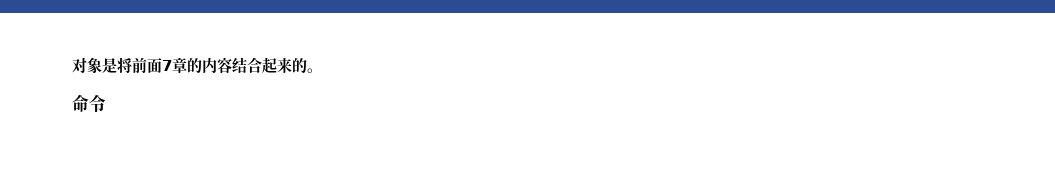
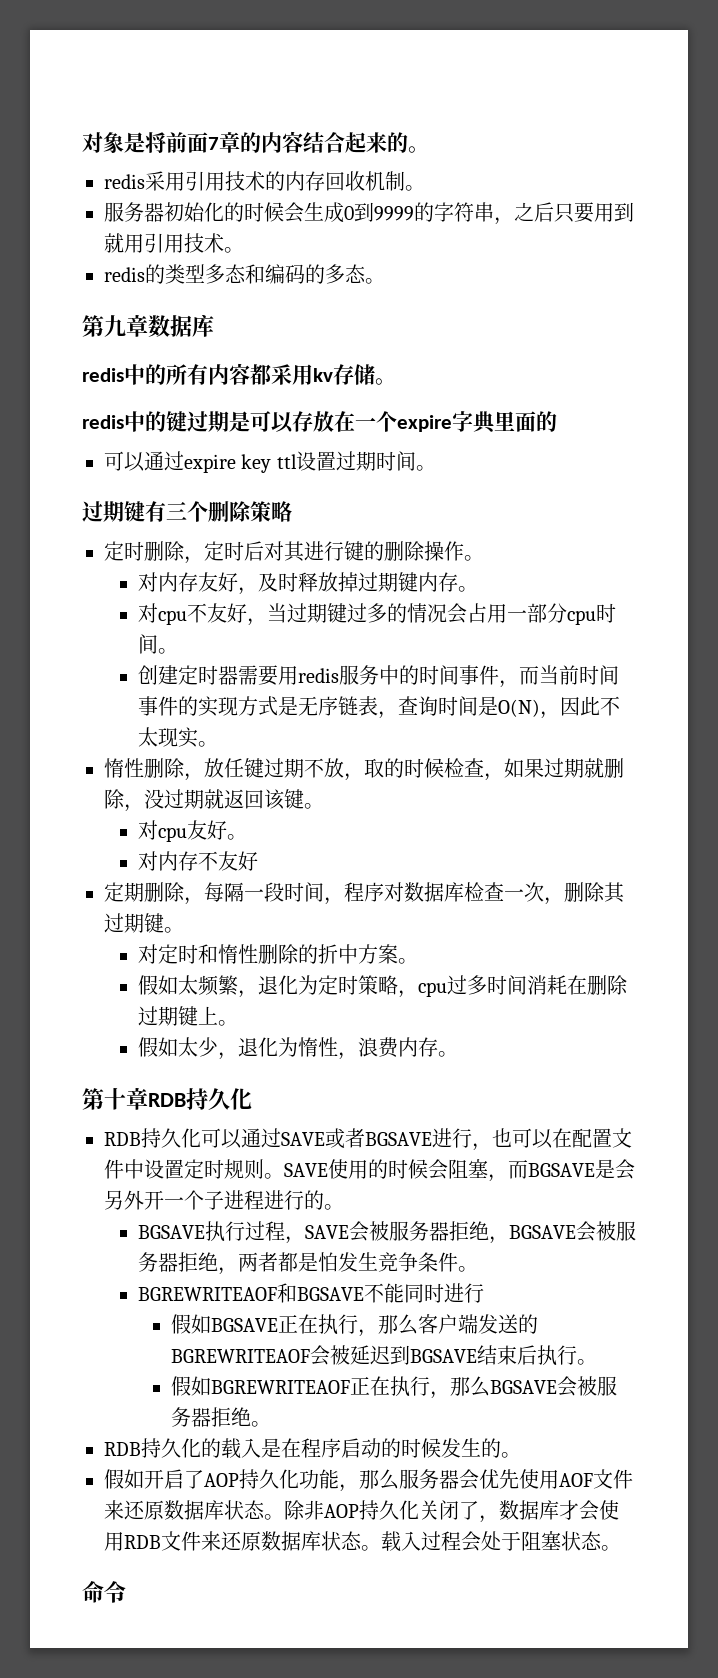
(322, 70) none -> [104,171,425,191] [104,202,634,225] [104,233,244,253] [104,264,385,284] [82,314,214,337] [82,363,396,385] [82,411,557,434] [104,451,436,473] [82,501,292,522] [104,541,484,564] [137,572,478,595] [137,603,616,626] [137,634,178,654] [137,665,619,688] [137,696,620,719] [137,727,218,748] [104,758,624,781] [104,789,324,812] [137,820,247,842] [137,851,258,871] [104,882,625,905] [104,913,184,933] [137,944,418,964] [137,975,628,998] [137,1006,238,1026] [137,1037,458,1060] [82,1087,252,1110] [104,1128,632,1151] [104,1159,635,1182] [104,1190,344,1210] [137,1221,636,1244] [137,1252,478,1275] [137,1283,484,1303] [171,1314,539,1337] [171,1345,598,1366] [171,1376,618,1399] [171,1407,272,1427] [104,1438,521,1459] [104,1469,633,1492] [104,1500,619,1523] [104,1531,621,1552] // redis采用引用技术的内存回收机制。 // 服务器初始化的时候会生成0到9999的字符串，之后只要用到就用引用技术。 // redis的类型多态和编码的多态。 // 第九章数据库 // redis中的所有内容都采用kv存储。 // redis中的键过期是可以存放在一个expire字典里面的 // 可以通过expire key ttl设置过期时间。 // 过期键有三个删除策略 // 定时删除，定时后对其进行键的删除操作。 // 对内存友好，及时释放掉过期键内存。 // 对cpu不友好，当过期键过多的情况会占用一部分cpu时间。 // 创建定时器需要用redis服务中的时间事件，而当前时间事件的实现方式是无序链表，查询时间是O(N)，因此不太现实。 // 惰性删除，放任键过期不放，取的时候检查，如果过期就删除，没过期就返回该键。 // 对cpu友好。 // 对内存不友好 // 定期删除，每隔一段时间，程序对数据库检查一次，删除其过期键。 // 对定时和惰性删除的折中方案。 // 假如太频繁，退化为定时策略，cpu过多时间消耗在删除过期键上。 // 假如太少，退化为惰性，浪费内存。 // 第十章RDB持久化 // RDB持久化可以通过SAVE或者BGSAVE进行，也可以在配置文件中设置定时规则。SAVE使用的时候会阻塞，而BGSAVE是会另外开一个子进程进行的。 // BGSAVE执行过程，SAVE会被服务器拒绝，BGSAVE会被服务器拒绝，两者都是怕发生竞争条件。 // BGREWRITEAOF和BGSAVE不能同时进行 // 假如BGSAVE正在执行，那么客户端发送的BGREWRITEAOF会被延迟到BGSAVE结束后执行。 // 假如BGREWRITEAOF正在执行，那么BGSAVE会被服务器拒绝。 // RDB持久化的载入是在程序启动的时候发生的。 // 假如开启了AOP持久化功能，那么服务器会优先使用AOF文件来还原数据库状态。除非AOP持久化关闭了，数据库才会使用RDB文件来还原数据库状态。载入过程会处于阻塞状态。

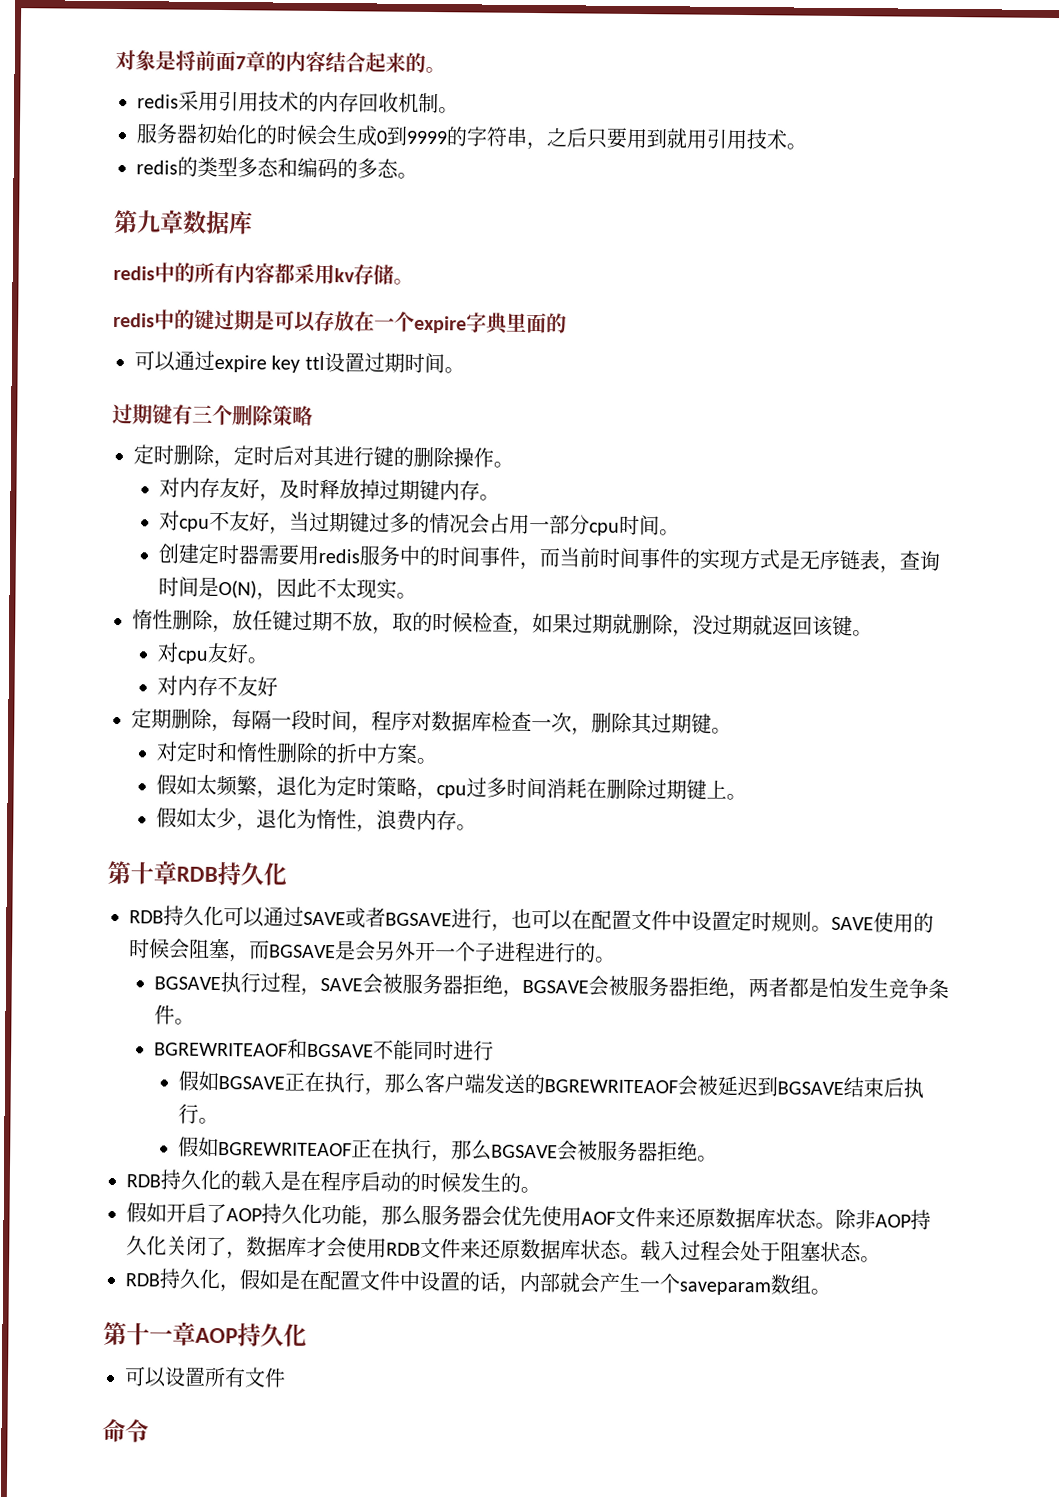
(621, 1548) none -> [125,1268,831,1296] [103,1321,307,1347] [124,1366,286,1388] // RDB持久化，假如是在配置文件中设置的话，内部就会产生一个saveparam数组。 // 第十一章AOP持久化 // 可以设置所有文件

